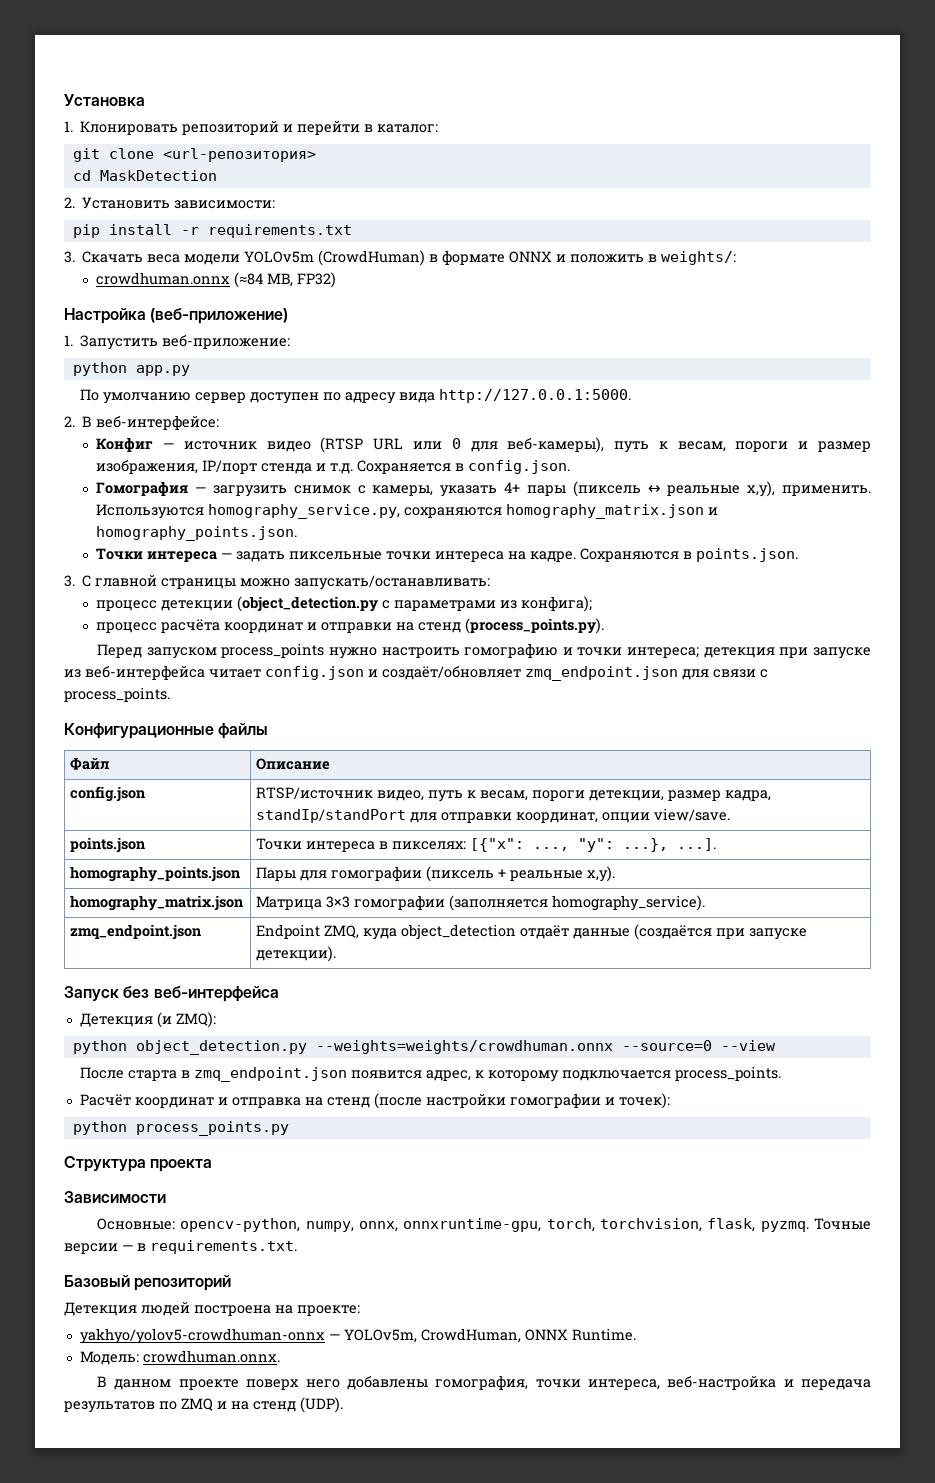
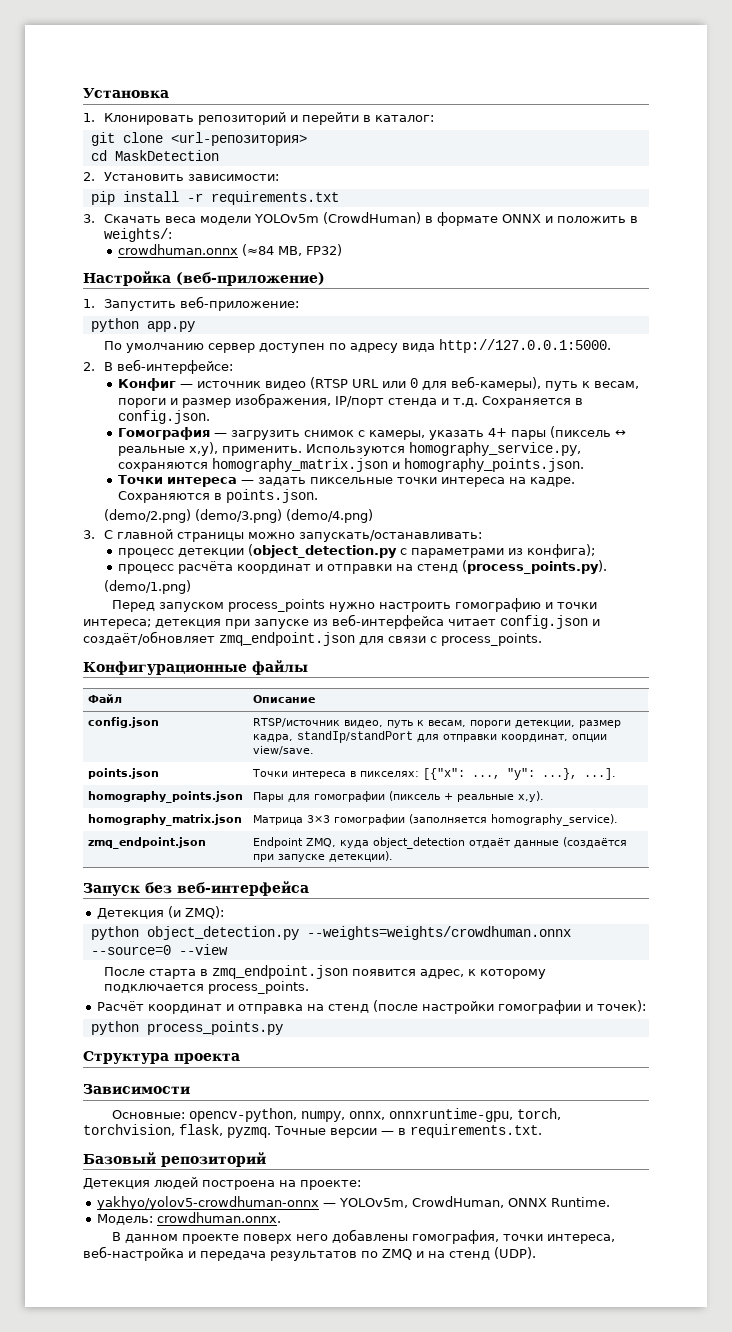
(799, 555) none -> [104,509,374,523] // (demo/2.png) (demo/3.png) (demo/4.png)
(605, 626) none -> [104,580,192,594] // (demo/1.png)

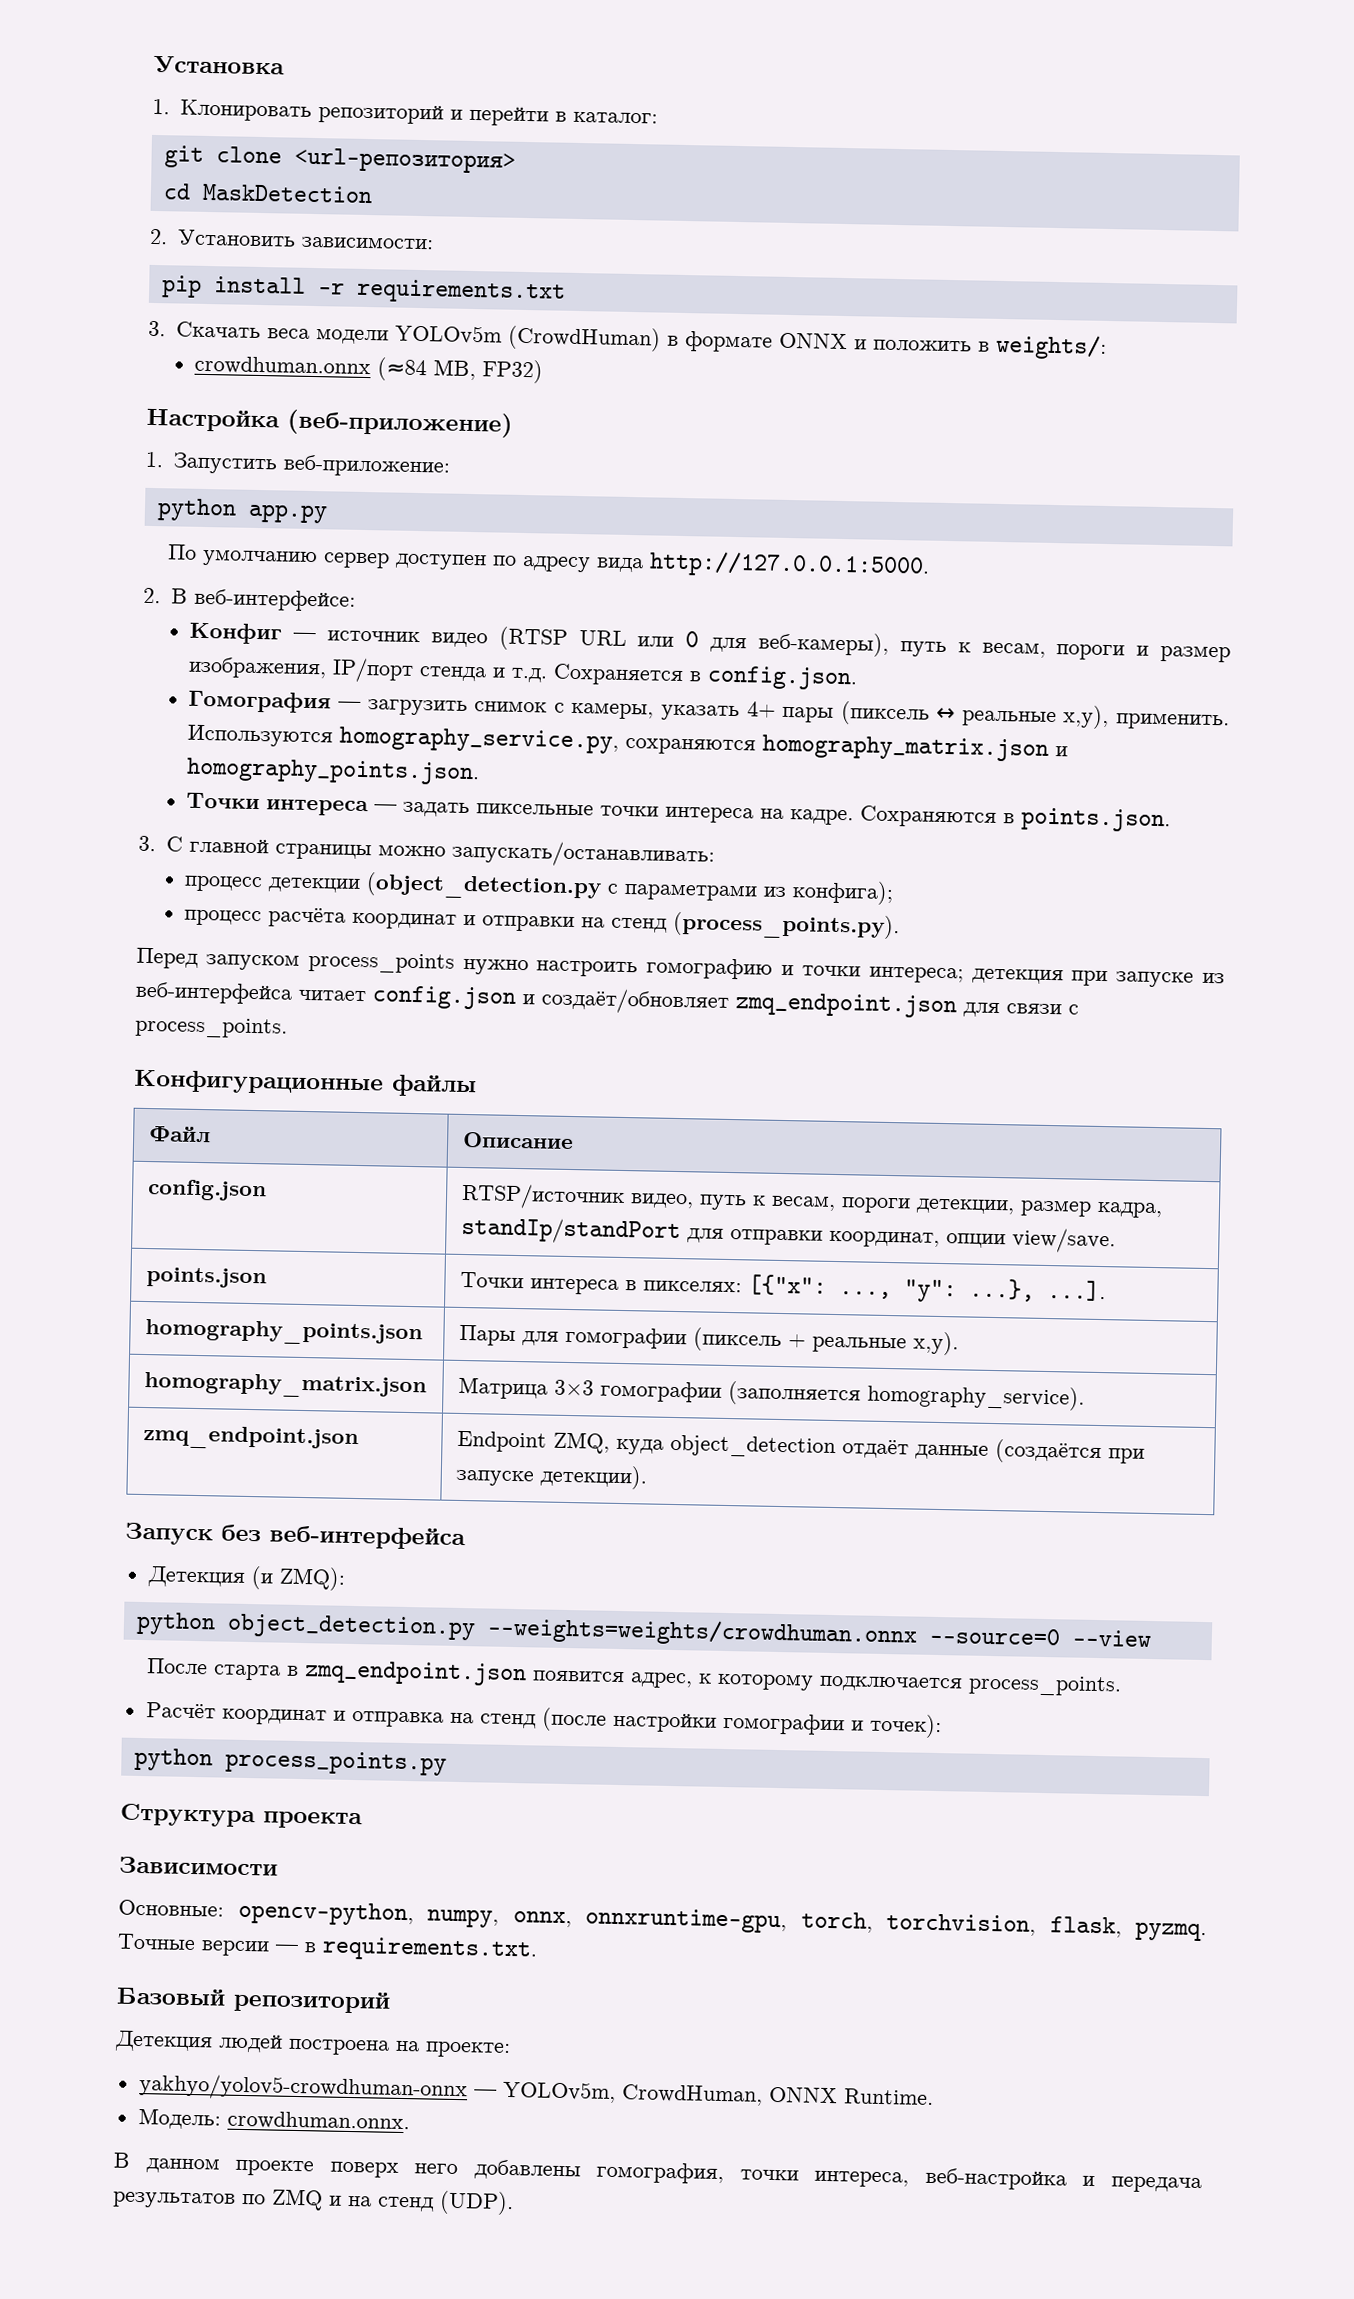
[104,509,374,523] // (demo/2.png) (demo/3.png) (demo/4.png) -> (1172, 820) none
[104,580,192,594] // (demo/1.png) -> (901, 926) none

